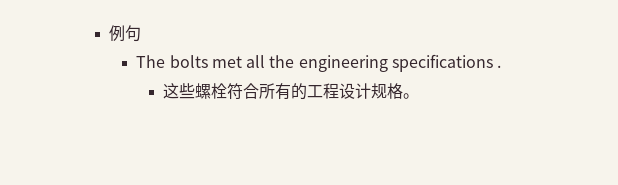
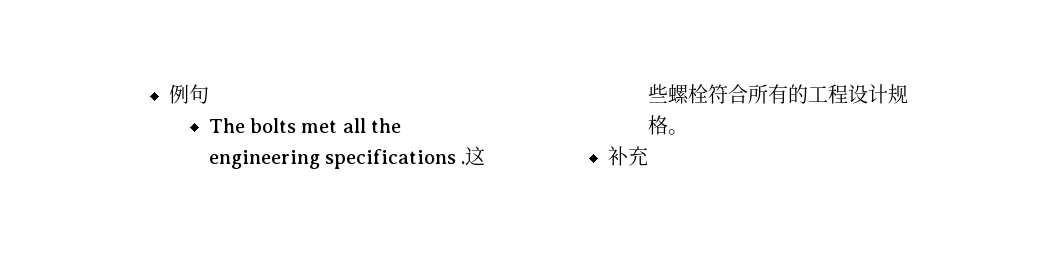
(502, 66) // -> (466, 162) none
(419, 96) none -> [607,146,648,166] // 补充

